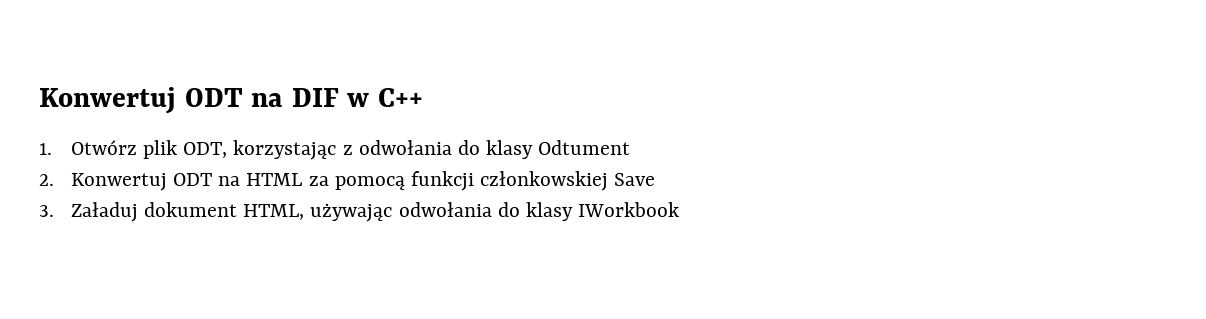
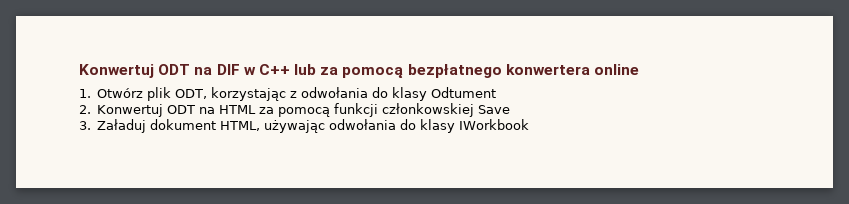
(423, 97) none -> [294,64,640,78] lub za pomocą bezpłatnego konwertera online

